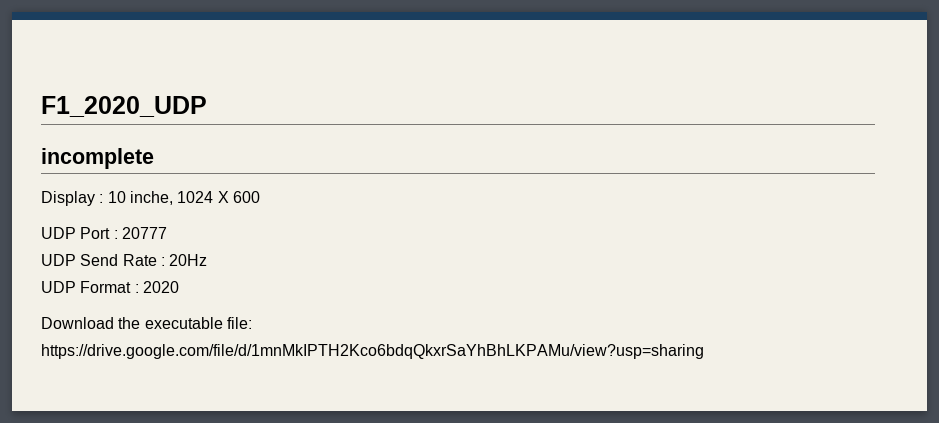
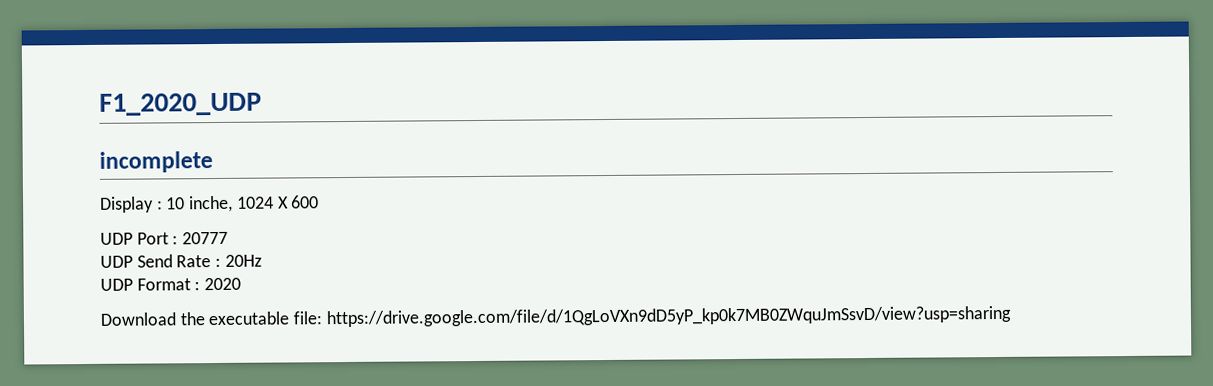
[41,344,704,359] https://drive.google.com/file/d/1mnMkIPTH2Kco6bdqQkxrSaYhBhLKPAMu/view?usp=sharing -> [325,305,1012,328] https://drive.google.com/file/d/1QgLoVXn9dD5yP_kp0k7MB0ZWquJmSsvD/view?usp=sharing

